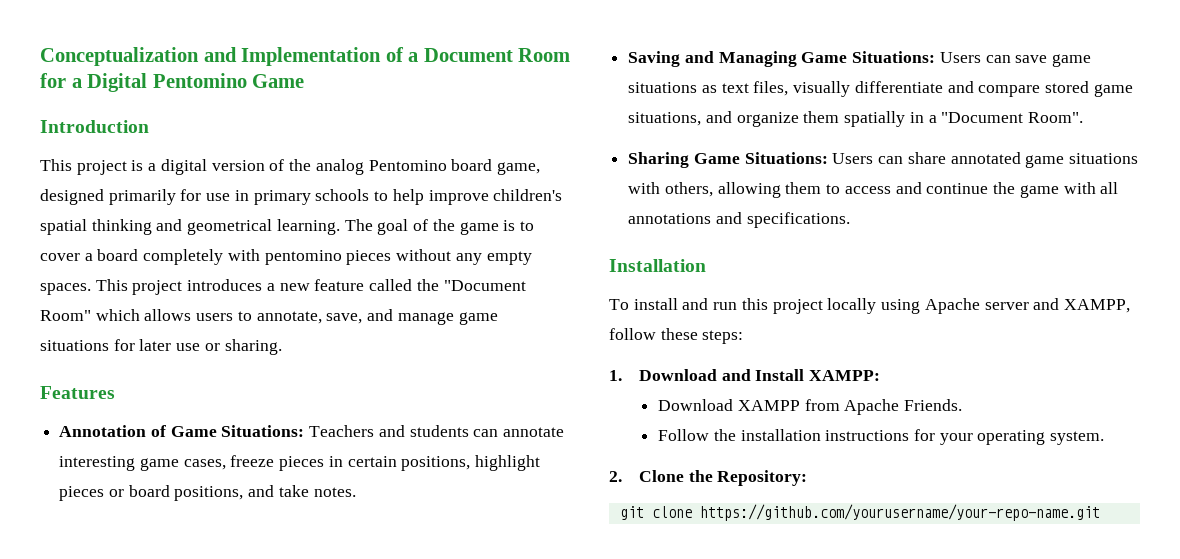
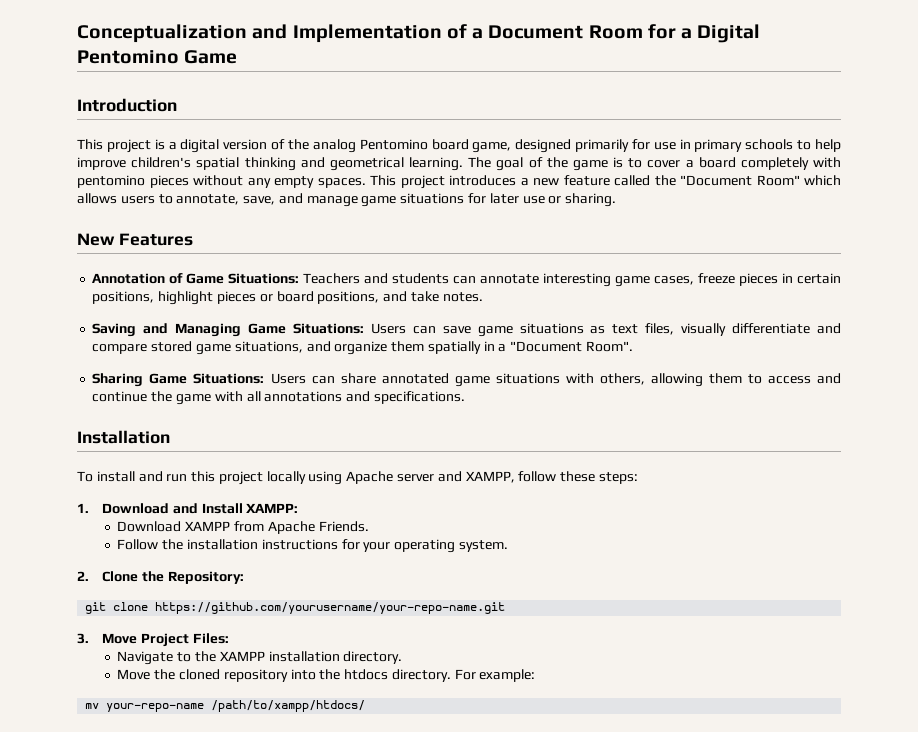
(282, 347) none -> [77,233,115,246] New
(1100, 512) none -> [77,633,229,647] [117,651,403,665] [117,669,536,682] [85,700,366,712] // 3. Move Project Files: // Navigate to the XAMPP installation directory. // Move the cloned repository into the htdocs directory. For example: // mv your-repo-name /path/to/xampp/htdocs/

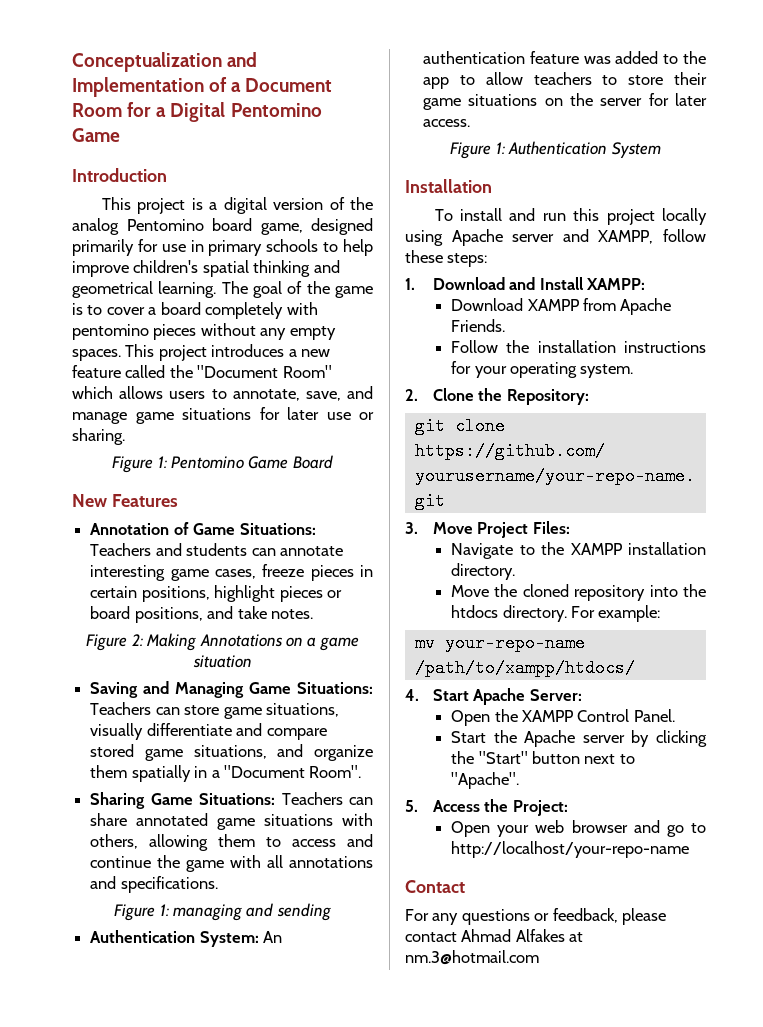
(617, 200) none -> [112,455,333,473] // Figure 1: Pentomino Game Board
(483, 297) none -> [86,633,359,651] [192,655,252,668] // Figure 2: Making Annotations on a game situation
[370,323,675,337] Users can save game situations as text files, -> [90,702,339,719] Teachers can store game situations,
[270,373,306,384] Users -> [281,792,343,805] Teachers
(465, 397) none -> [114,903,331,921] [90,930,283,947] [423,51,706,64] [423,72,707,89] [423,93,707,110] [423,119,471,127] [450,141,661,159] // Figure 1: managing and sending // Authentication System: An authentication feature was added to the app to allow teachers to store their game situations on the server for later access. // Figure 1: Authentication System
(366, 706) none -> [405,688,582,705] [451,709,675,726] [451,730,707,747] [451,751,635,764] [451,772,520,789] [405,799,568,816] [451,820,706,837] [451,841,690,858] [405,880,465,893] [405,908,667,925] [405,929,584,942] [405,950,539,965] // 4. Start Apache Server: // Open the XAMPP Control Panel. // Start the Apache server by clicking the "Start" button next to "Apache". // 5. Access the Project: // Open your web browser and go to http://localhost/your-repo-name // Contact // For any questions or feedback, please contact Ahmad Alfakes at nm.3@hotmail.com

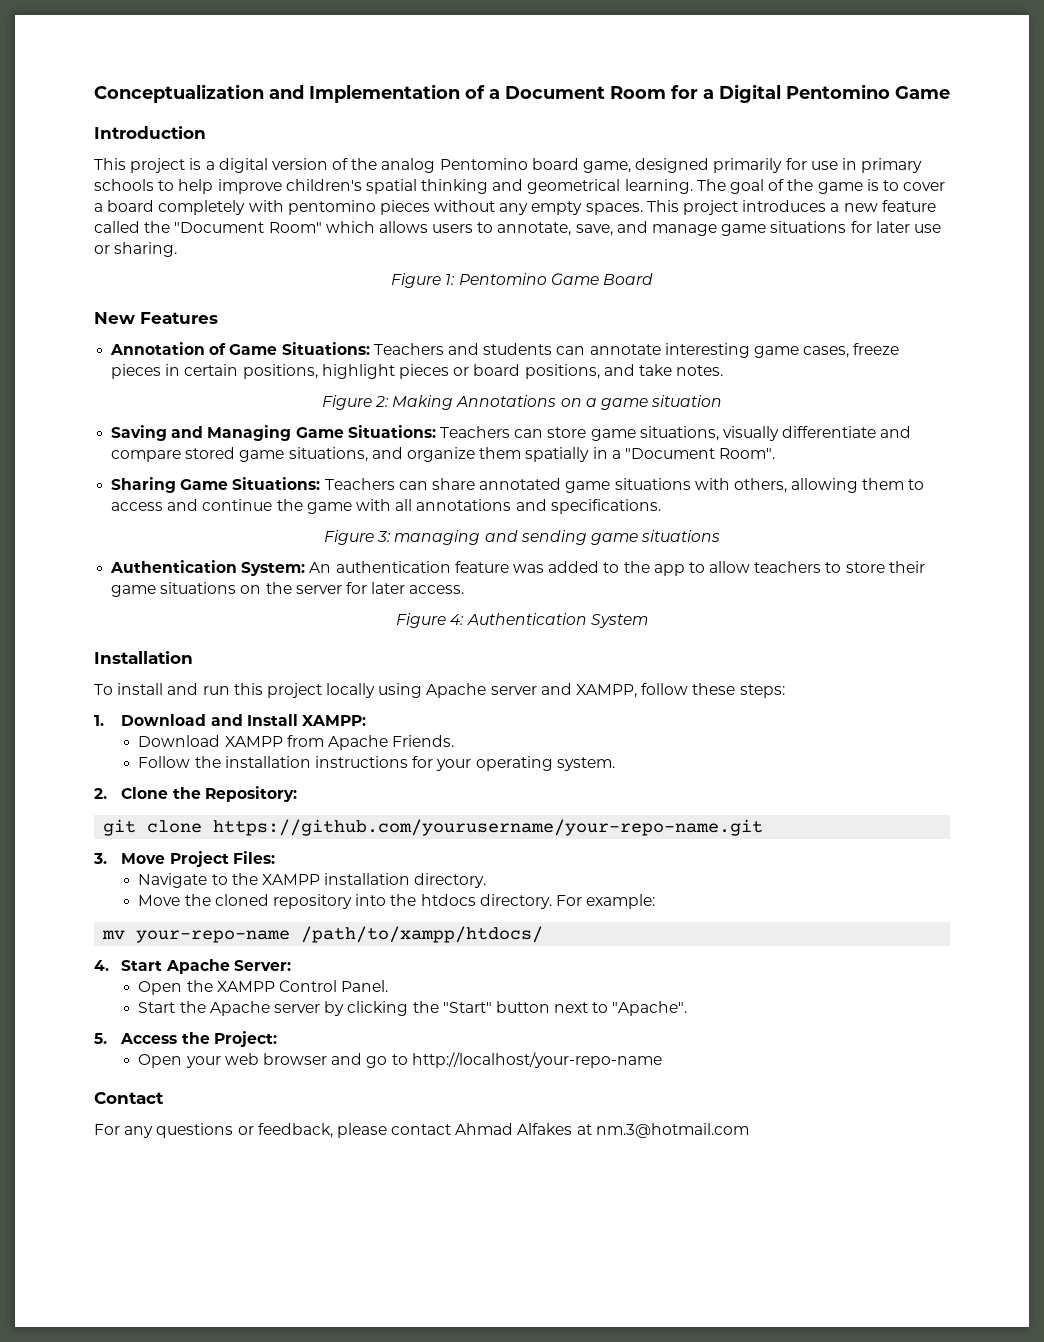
[159,904,169,916] 1: -> [377,531,392,542] 3:
(331, 912) none -> [590,530,721,545] game situations
[495,142,505,154] 1: -> [450,614,465,625] 4:

